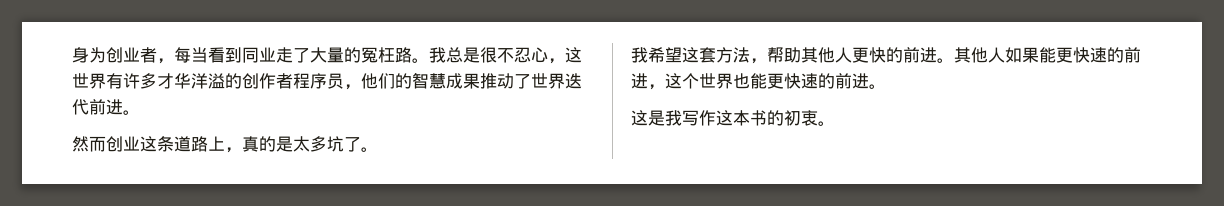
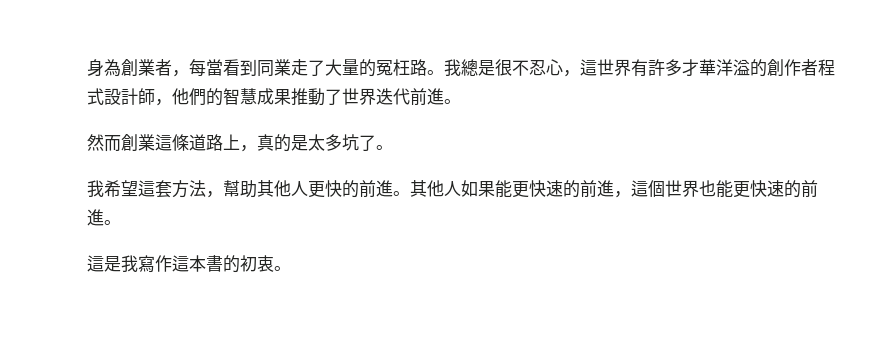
[89,47,276,64] 为创业者，每当看到同业 -> [104,59,291,77] 為創業者，每當看到同業
[446,47,463,63] 总 -> [461,59,478,76] 總
[565,47,582,63] [72,73,395,90] 这世界有许多才华洋溢的创作者程序员，他们 -> [580,59,835,77] [87,88,206,106] 這世界有許多才華洋溢的創作者程式設計師，他們
[497,73,514,89] 动 -> [308,88,325,106] 動
[106,99,123,115] 进 -> [427,88,444,105] 進
[106,136,174,152] 创业这条 -> [121,134,189,152] 創業這條
[682,47,699,63] 这 -> [138,180,155,197] 這
[767,47,784,63] 帮 -> [223,180,240,197] 幫
[920,47,937,63] 进 -> [376,180,393,197] 進
[631,73,699,90] 进，这个 -> [597,180,665,198] 進，這個
[852,73,886,89] [631,110,767,126] 进。 // 这是我写作这本书 -> [87,209,121,226] [87,255,223,273] 進。 // 這是我寫作這本書

